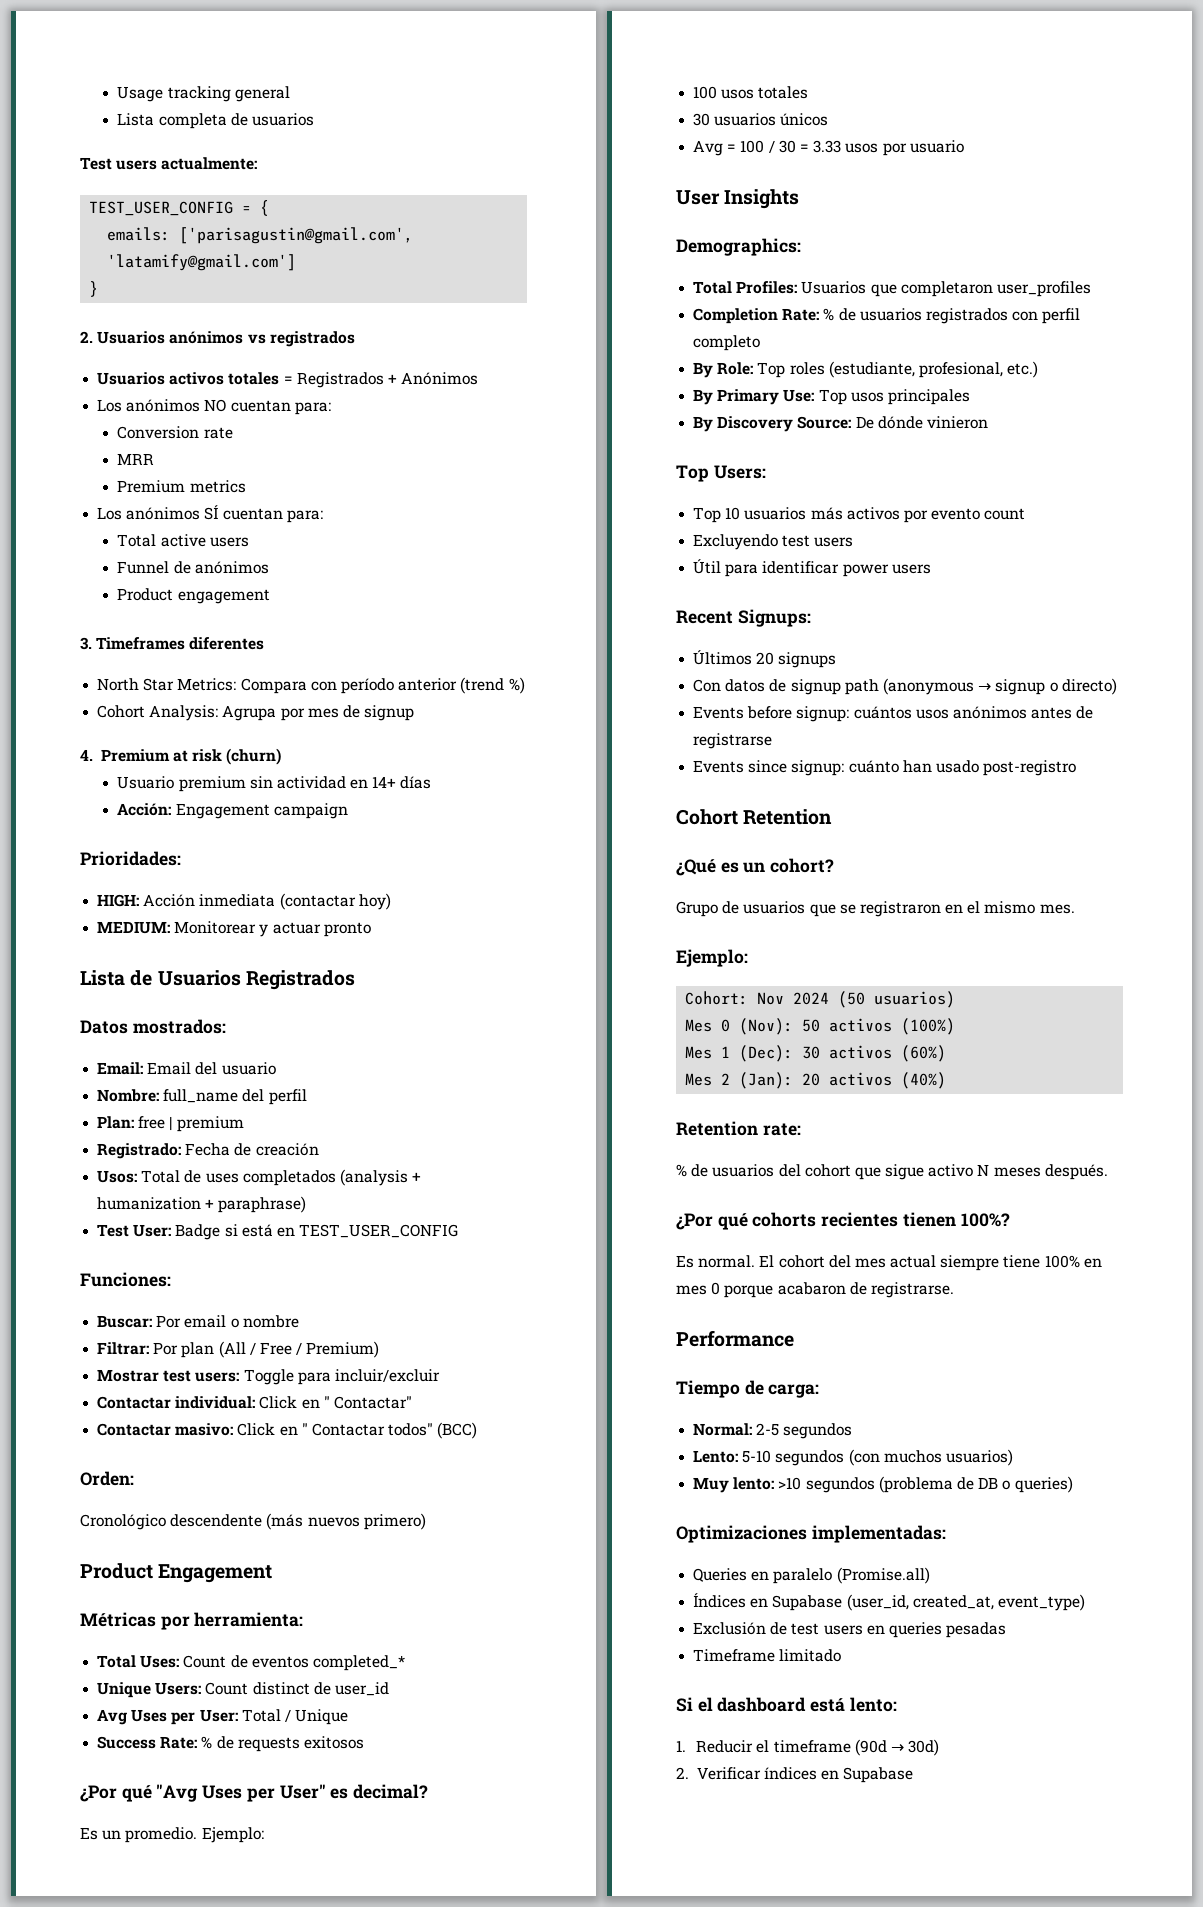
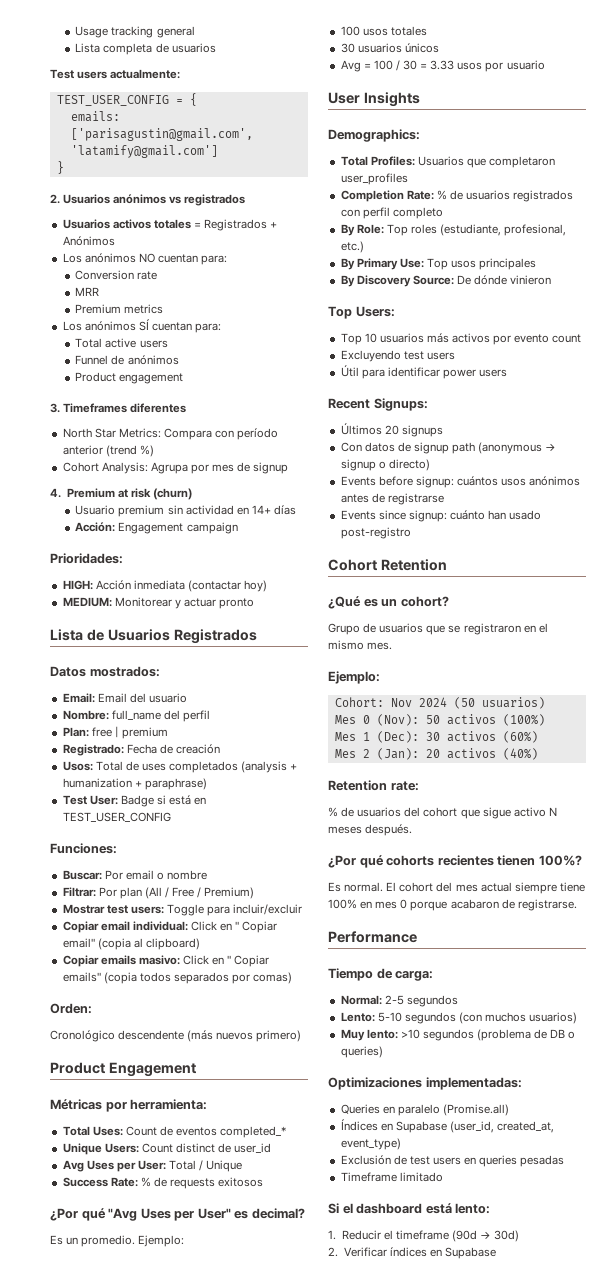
[97,1396,172,1409] Contactar -> [62,921,130,933] Copiar email
[333,1396,412,1409] [97,1422,478,1439] Contactar" // Contactar masivo: Click en " Contactar todos" (BCC) -> [242,921,278,933] [62,938,200,950] [62,955,270,967] [62,972,293,984] Copiar email" (copia al clipboard) // Copiar emails masivo: Click en " Copiar emails" (copia todos separados por comas)

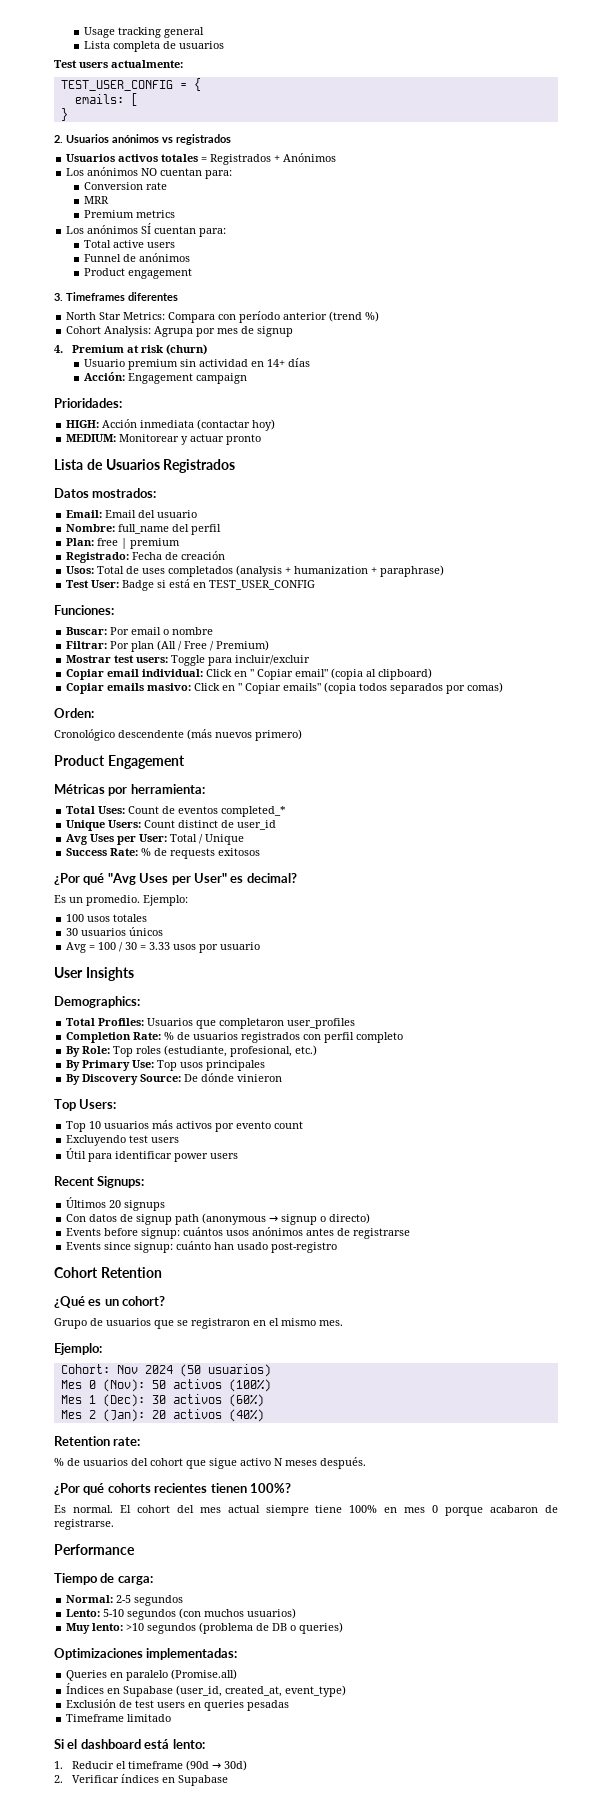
[70,128,253,141] [70,145,218,158] ['parisagustin@gmail.com', 'latamify@gmail.com'] -> [130,93,138,106] [

